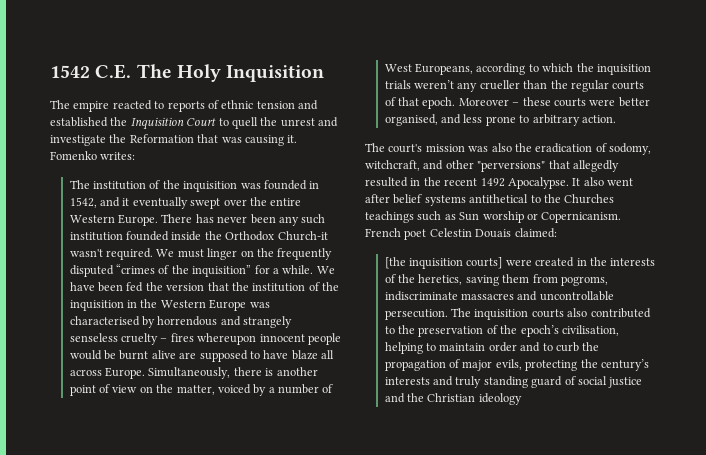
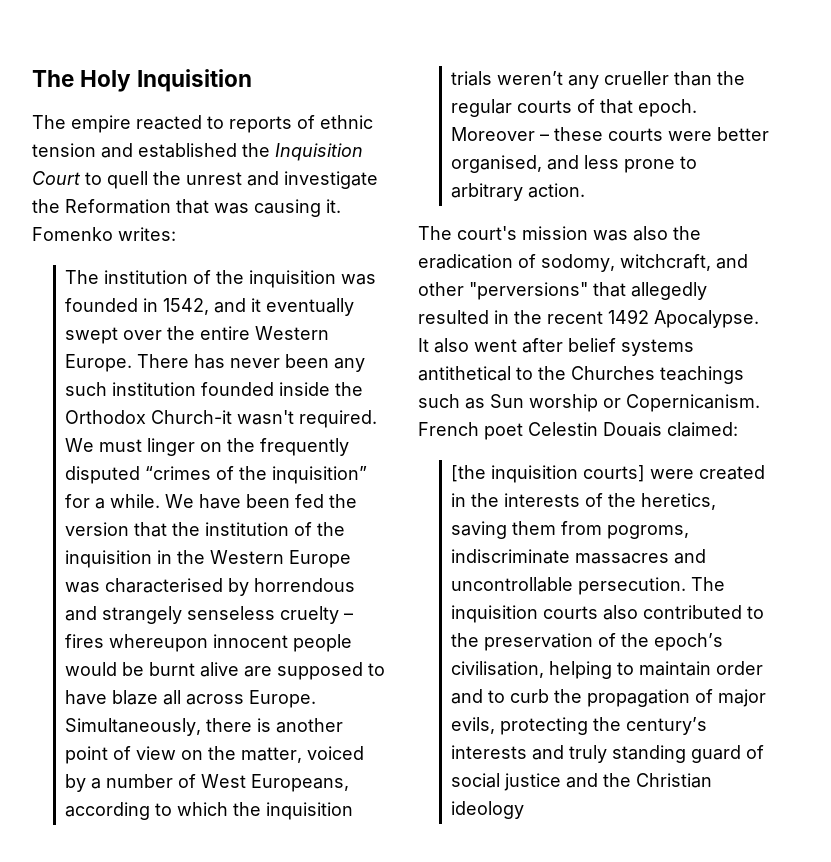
[50,64,132,79] 1542 C.E. -> (32, 78) none

